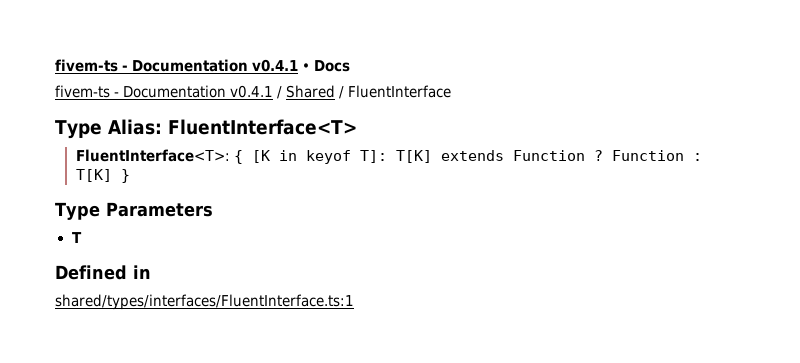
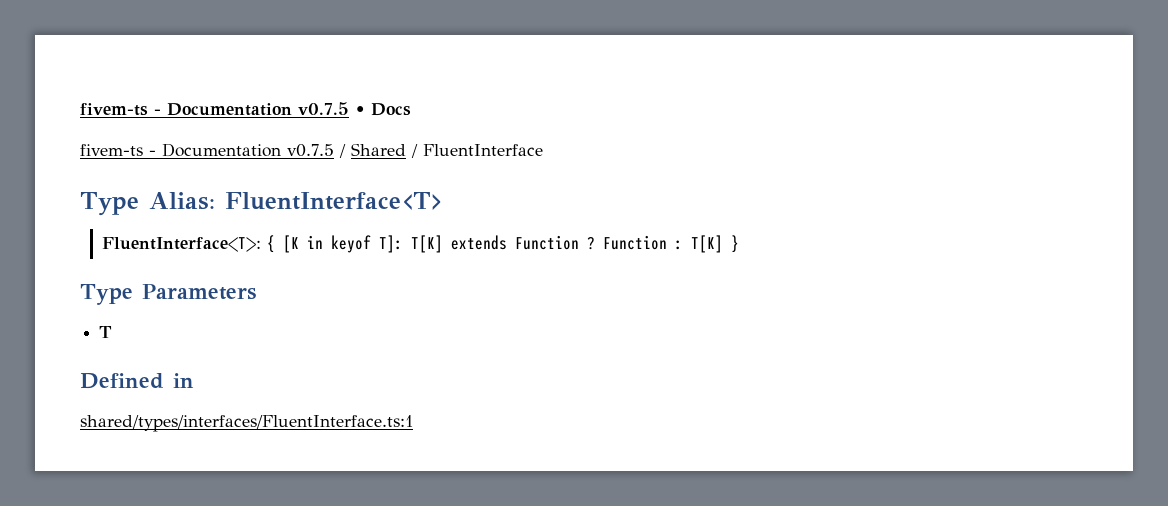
[55,59,299,72] fivem-ts - Documentation v0.4.1 -> [80,102,349,116] fivem-ts - Documentation v0.7.5
[230,85,274,98] v0.4.1 -> [287,144,334,157] v0.7.5

